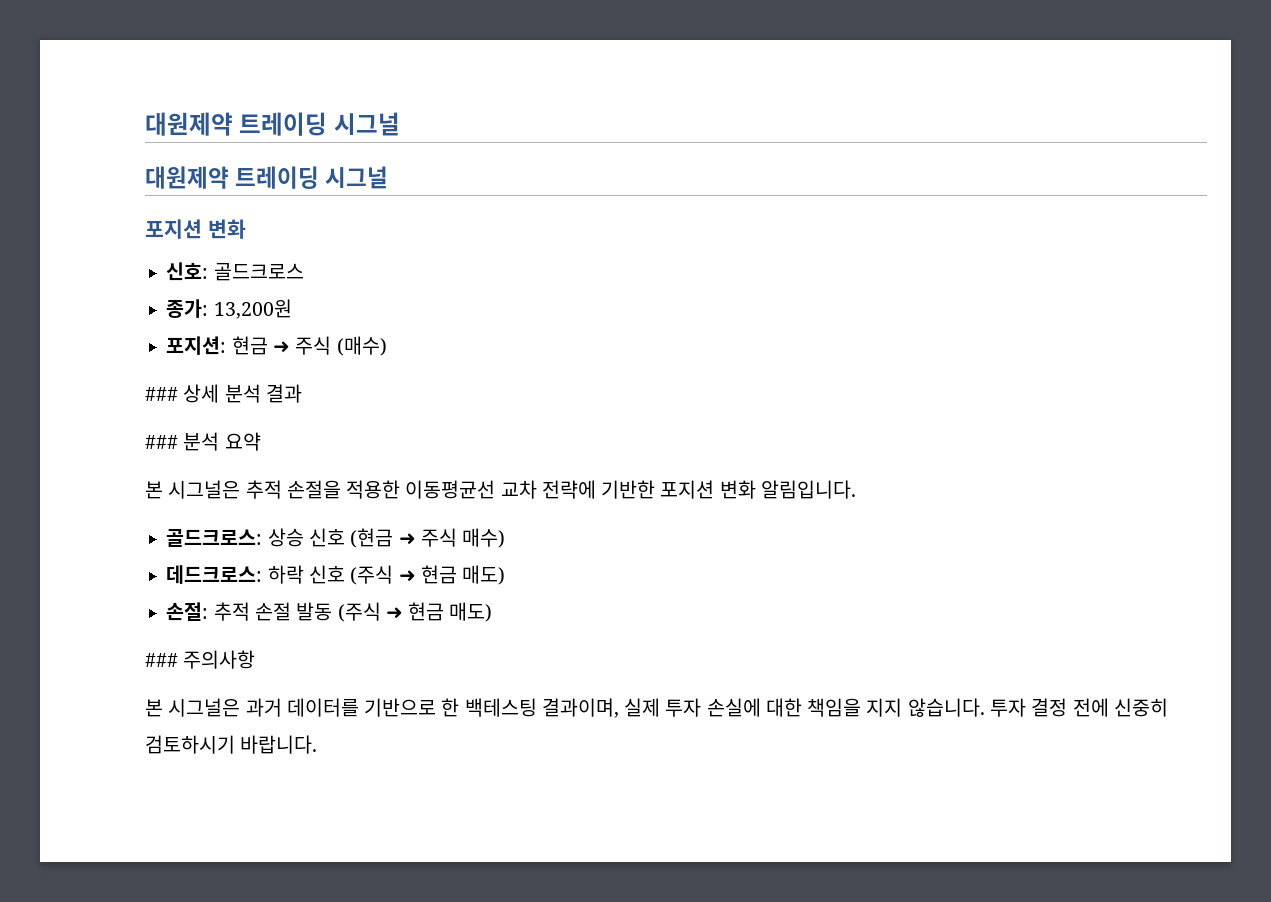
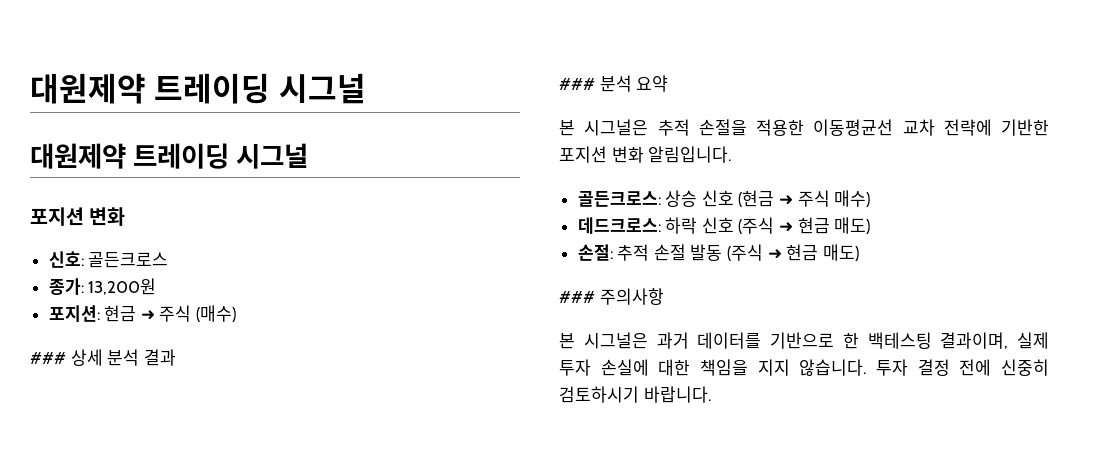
[213,263,304,281] 골드크로스 -> [88,252,169,268] 골든크로스
[166,529,263,547] 골드크로스: -> [577,191,661,207] 골든크로스:

